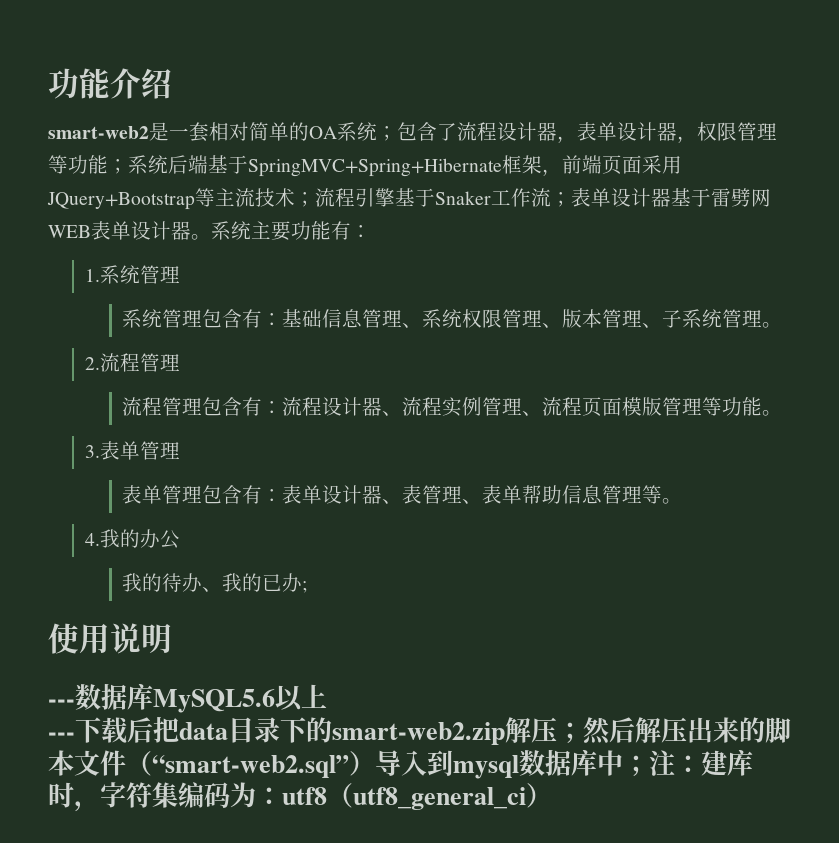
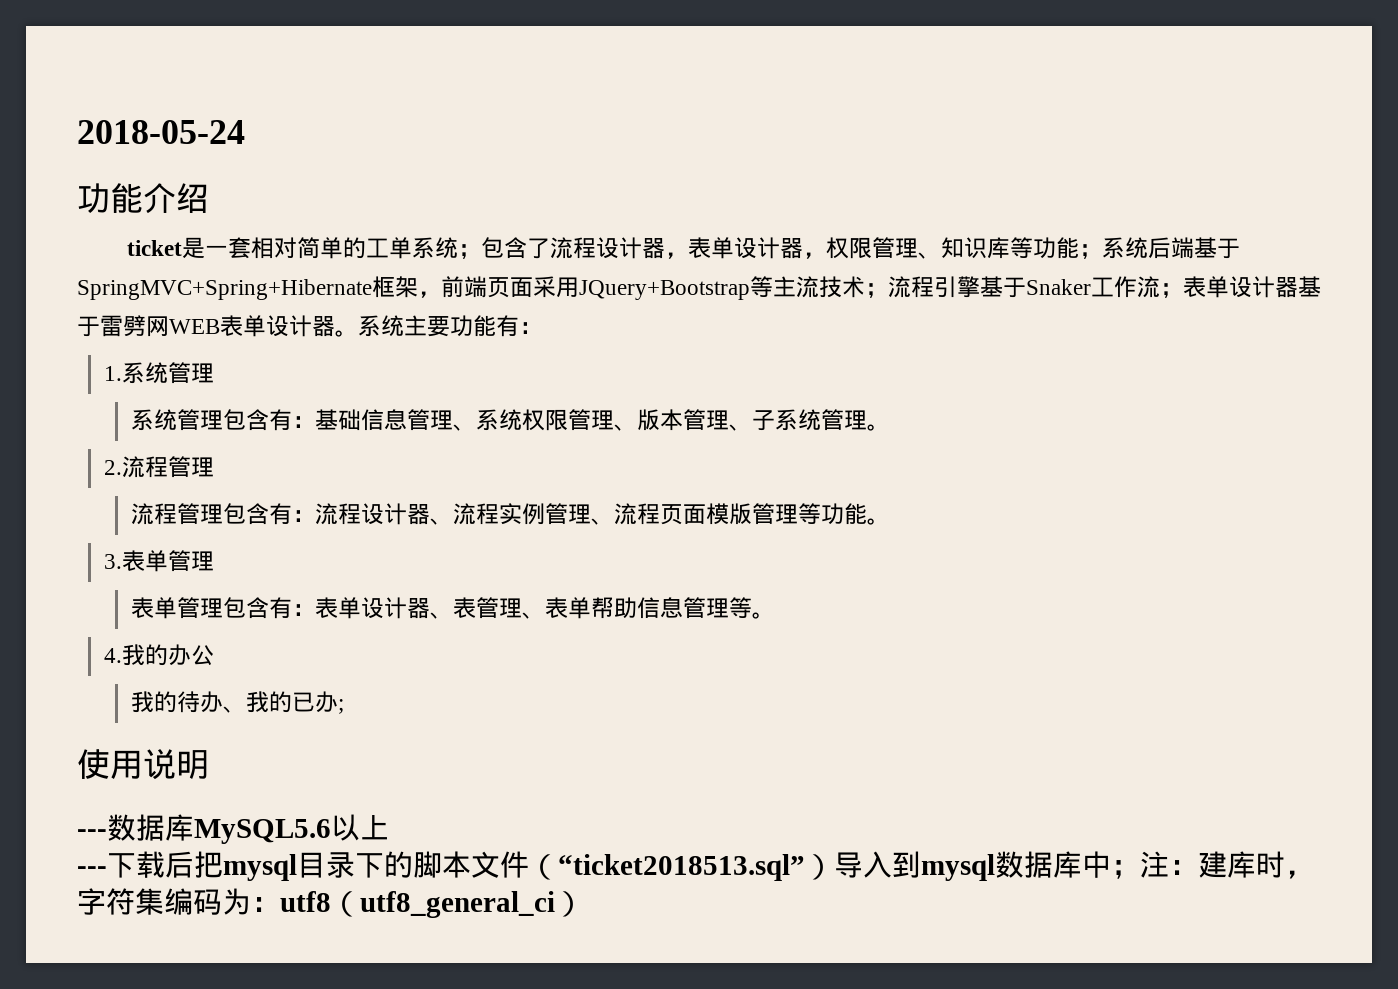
(48, 83) none -> [77,120,245,144] 2018-05-24 //
[48,126,149,139] smart-web2 -> [126,240,182,256] ticket
[309,126,337,139] OA -> [365,237,412,259] 工单
(777, 131) none -> [917,237,1010,259] 、知识库
[179,722,228,740] data -> [223,854,297,881] mysql
[332,717,765,745] smart-web2.zip解压；然后解压出来的 -> (413, 864) none
[152,755,349,778] “smart-web2.sql” -> [558,854,805,881] “ticket2018513.sql”

